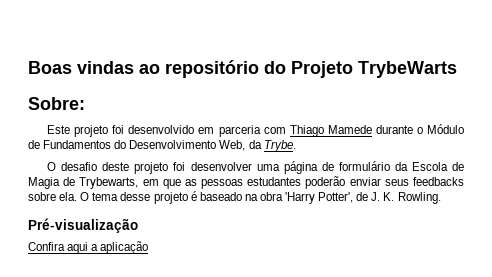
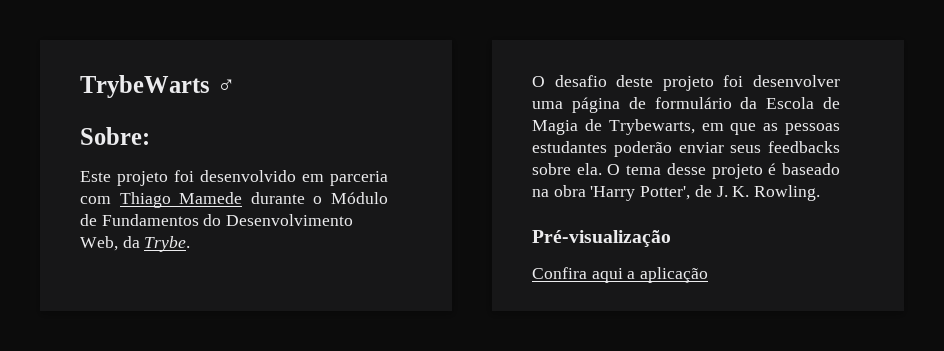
[28,60,353,78] Boas vindas ao repositório do Projeto -> (80, 86) none
(457, 69) none -> [216,79,235,93] ♂

